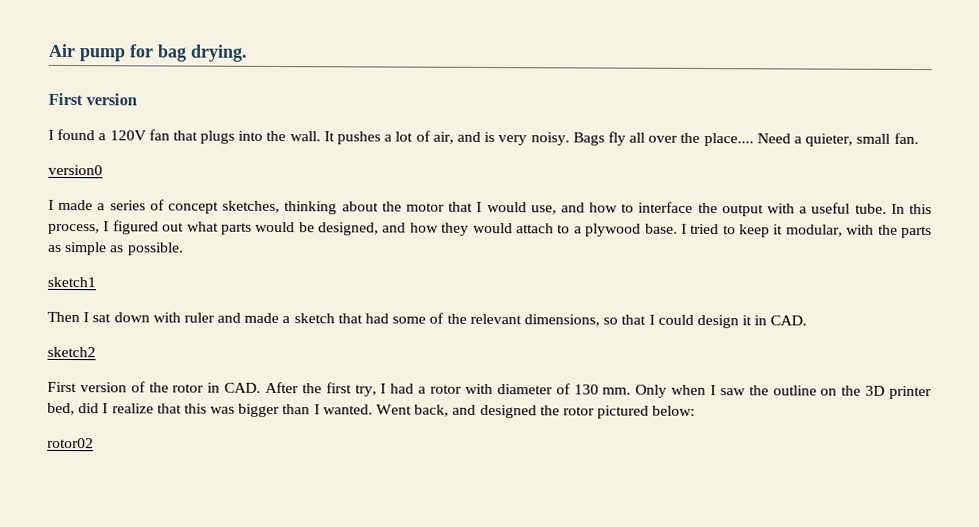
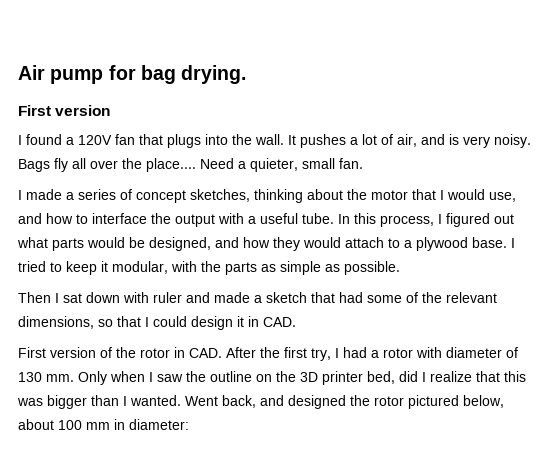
[48,164,103,176] // version0 -> (363, 163) none
[47,276,96,288] // sketch1 -> (400, 268) none
[47,346,96,358] // sketch2 -> (296, 322) none
[652,405,696,416] [47,437,94,449] below: // rotor02 -> [463,395,504,408] [18,419,189,430] below, about 100 mm in diameter:

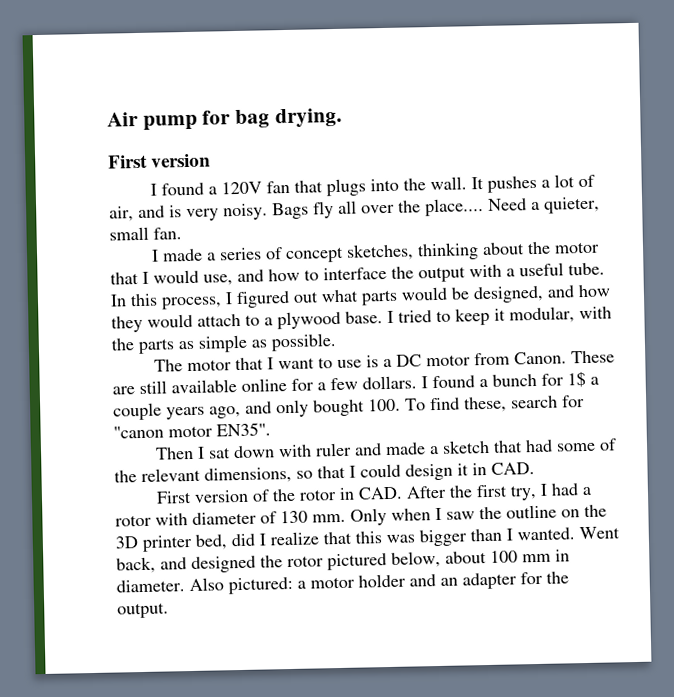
(400, 268) none -> [153,350,615,372] [112,370,599,395] [113,395,585,421] [113,422,271,439] // The motor that I want to use is a DC motor from Canon. These are still available online for a few dollars. I found a bunch for 1$ a couple years ago, and only bought 100. To find these, search for "canon motor EN35".
[129,419,189,430] diameter: -> [116,571,569,595] [117,602,169,619] diameter. Also pictured: a motor holder and an adapter for the output.

